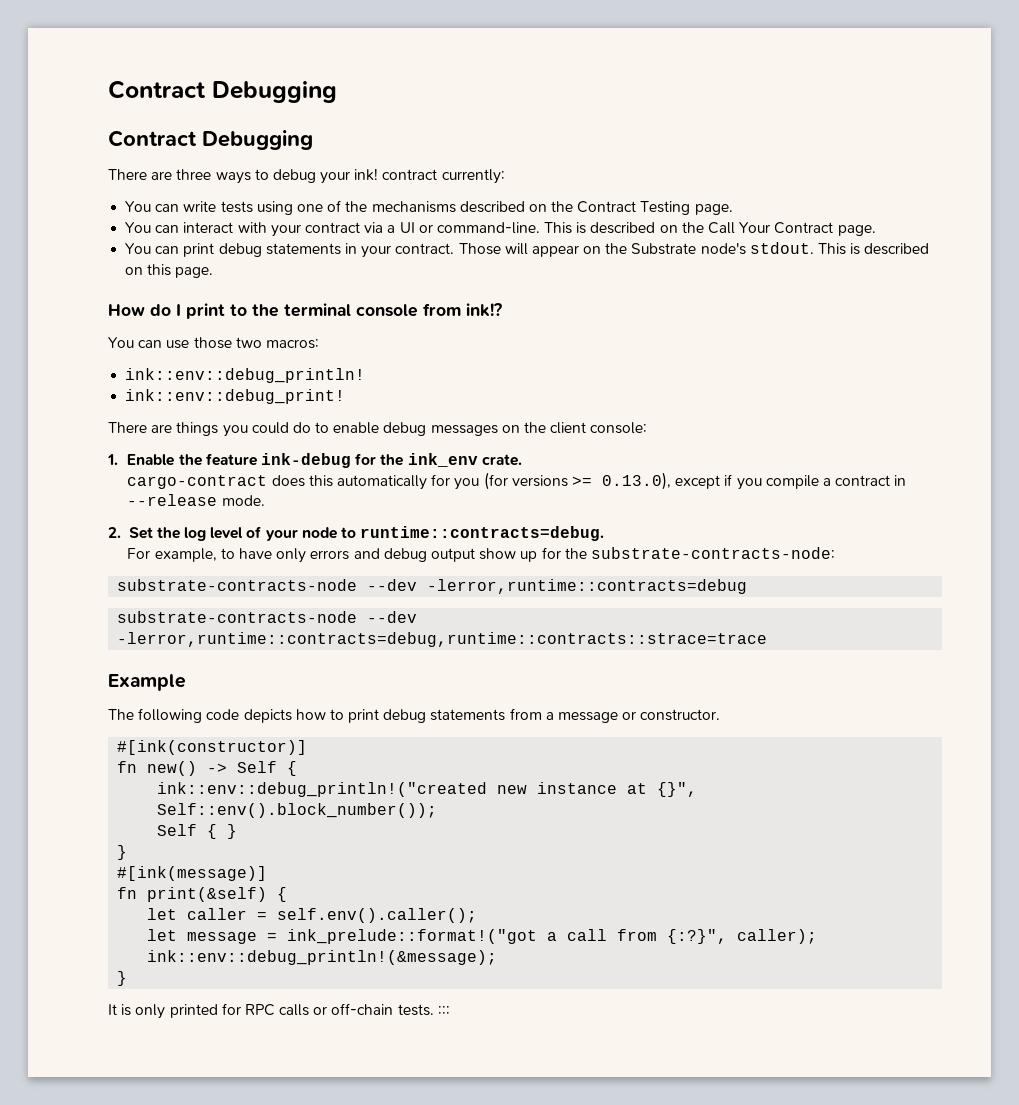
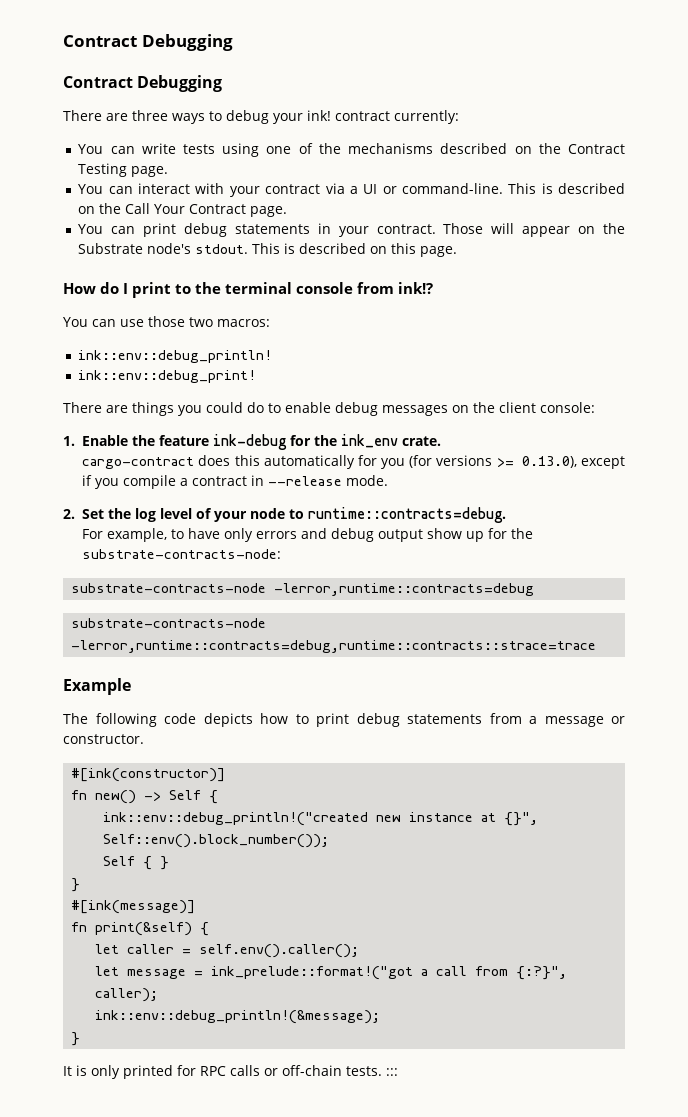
[367,579,418,591] --dev -> (267, 588) none
[367,611,418,623] --dev -> (267, 623) none

